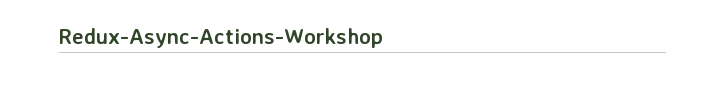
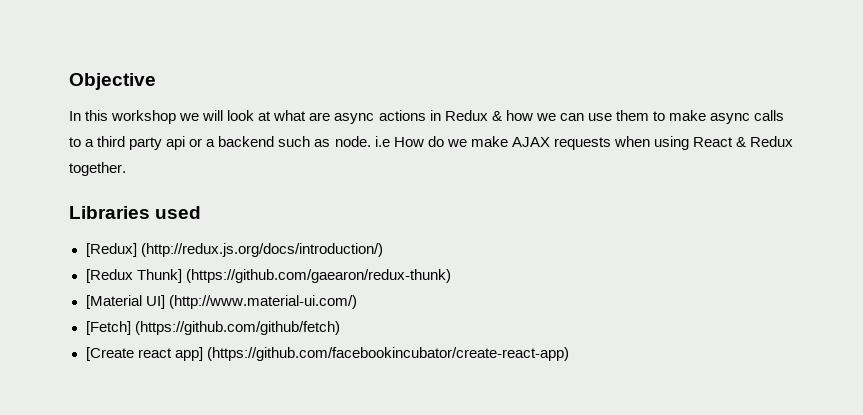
[59,28,383,48] Redux-Async-Actions-Workshop -> [69,73,156,90] [69,110,785,124] [69,136,794,150] [69,162,126,176] [69,206,202,219] [85,243,383,257] [85,269,451,283] [85,295,357,309] [85,321,340,335] [85,347,569,361] Objective // In this workshop we will look at what are async actions in Redux & how we can use them to make async calls to a third party api or a backend such as node. i.e How do we make AJAX requests when using React & Redux together. // Libraries used // [Redux] (http://redux.js.org/docs/introduction/) // [Redux Thunk] (https://github.com/gaearon/redux-thunk) // [Material UI] (http://www.material-ui.com/) // [Fetch] (https://github.com/github/fetch) // [Create react app] (https://github.com/facebookincubator/create-react-app)

